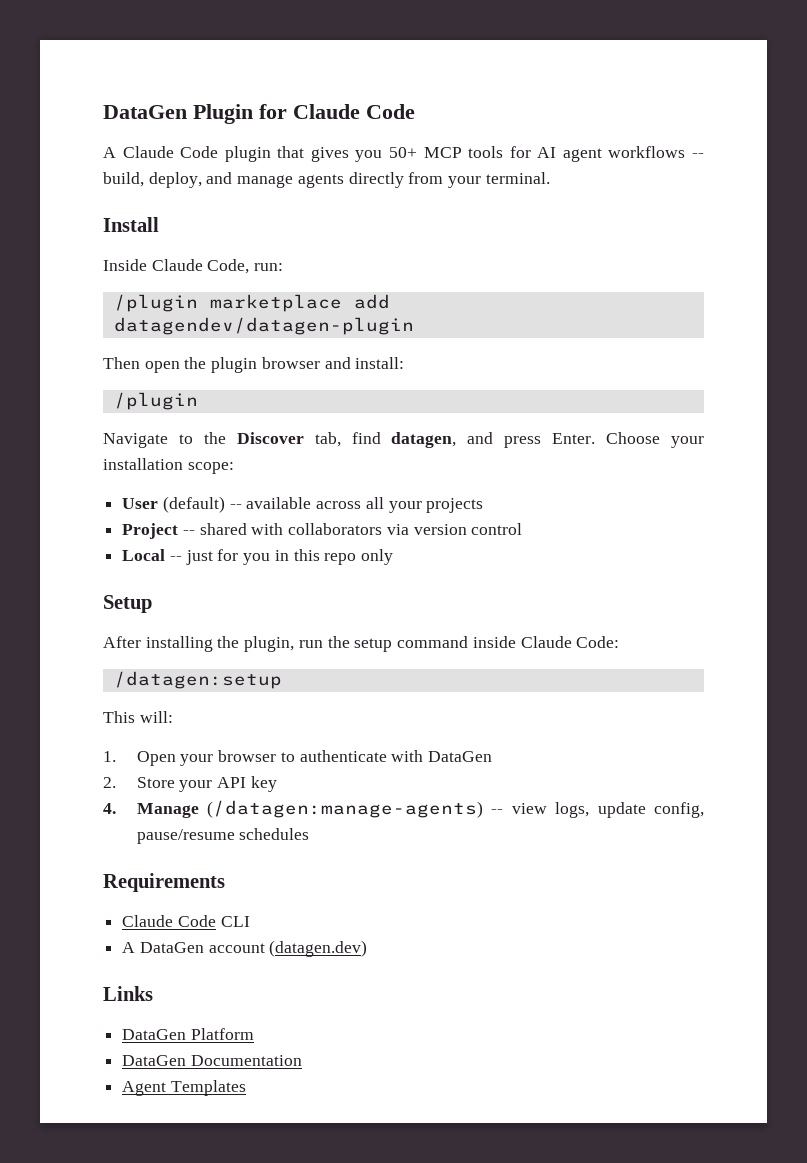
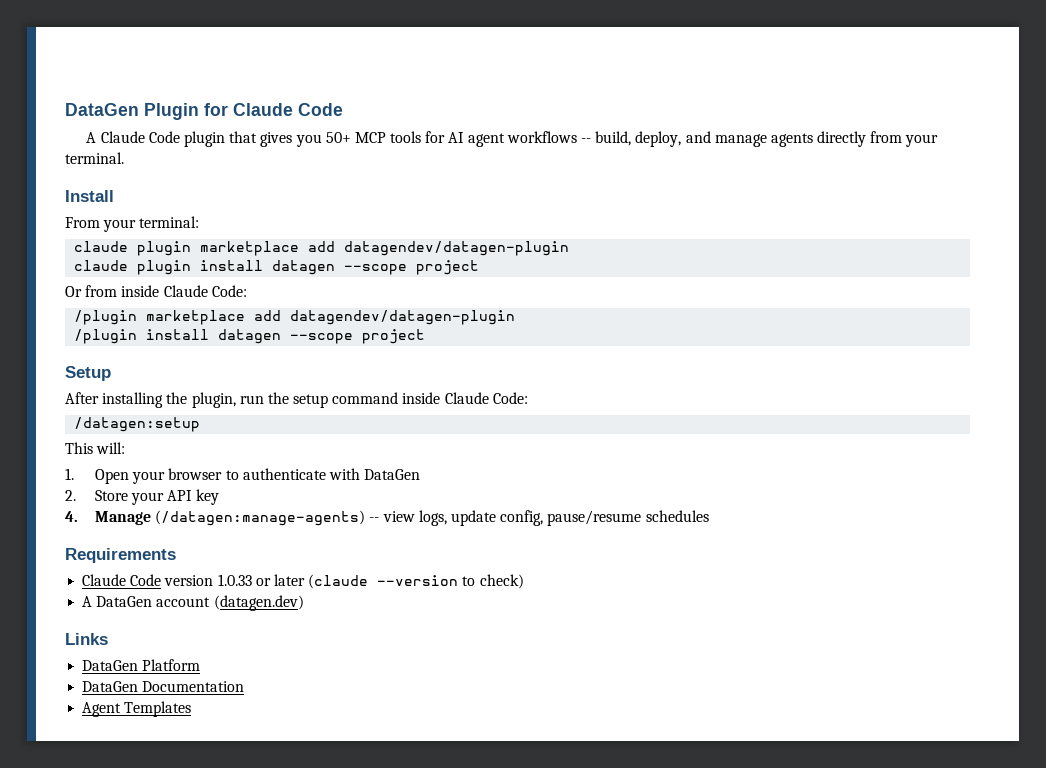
[103,259,284,274] [113,294,390,312] [113,317,414,335] [103,357,405,373] [113,392,198,410] [103,432,704,448] [103,458,234,474] [122,496,484,513] [122,523,523,539] [122,549,394,565] Inside Claude Code, run: // /plugin marketplace add datagendev/datagen-plugin // Then open the plugin browser and install: // /plugin // Navigate to the Discover tab, find datagen, and press Enter. Choose your installation scope: // User (default) -- available across all your projects // Project -- shared with collaborators via version control // Local -- just for you in this repo only -> [65,216,200,232] [74,241,570,256] [74,260,480,275] [65,285,247,297] [74,310,516,325] [74,329,426,344] From your terminal: // claude plugin marketplace add datagendev/datagen-plugin // claude plugin install datagen --scope project // Or from inside Claude Code: // /plugin marketplace add datagendev/datagen-plugin // /plugin install datagen --scope project
[220,916,250,927] CLI -> [164,574,524,589] version 1.0.33 or later (claude --version to check)

